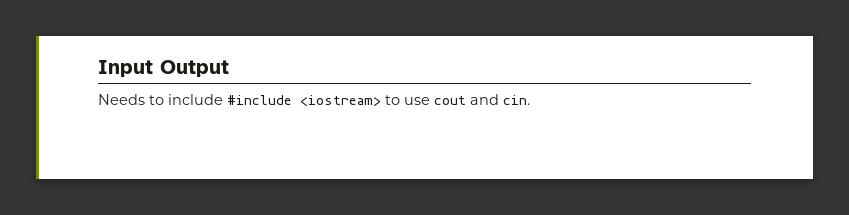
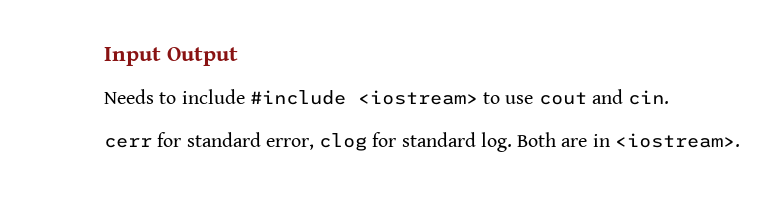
(530, 100) none -> [104,132,740,152] // cerr for standard error, clog for standard log. Both are in <iostream>.

